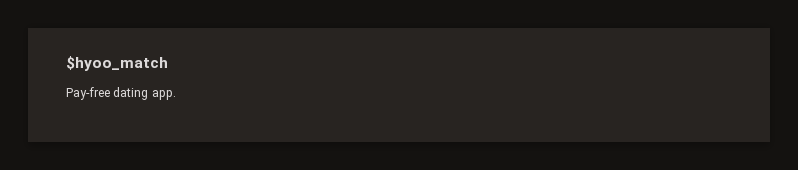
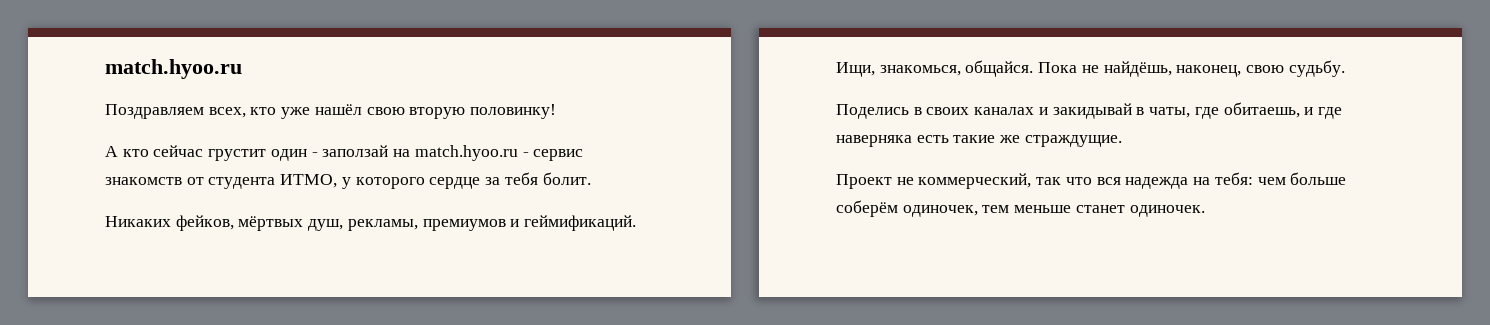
[66,56,168,71] [66,87,176,100] $hyoo_match // Pay-free dating app. -> [105,59,242,79] [105,104,557,119] [105,145,584,161] [105,172,591,189] [105,215,637,231] [836,60,1345,77] [836,102,1342,119] [836,135,1122,147] [836,172,1347,189] [836,200,1205,217] match.hyoo.ru // Поздравляем всех, кто уже нашёл свою вторую половинку! // А кто сейчас грустит один - заползай на match.hyoo.ru - сервис знакомств от студента ИТМО, у которого сердце за тебя болит. // Никаких фейков, мёртвых душ, рекламы, премиумов и геймификаций. Ищи, знакомься, общайся. Пока не найдёшь, наконец, свою судьбу. // Поделись в своих каналах и закидывай в чаты, где обитаешь, и где наверняка есть такие же страждущие. // Проект не коммерческий, так что вся надежда на тебя: чем больше соберём одиночек, тем меньше станет одиночек.

